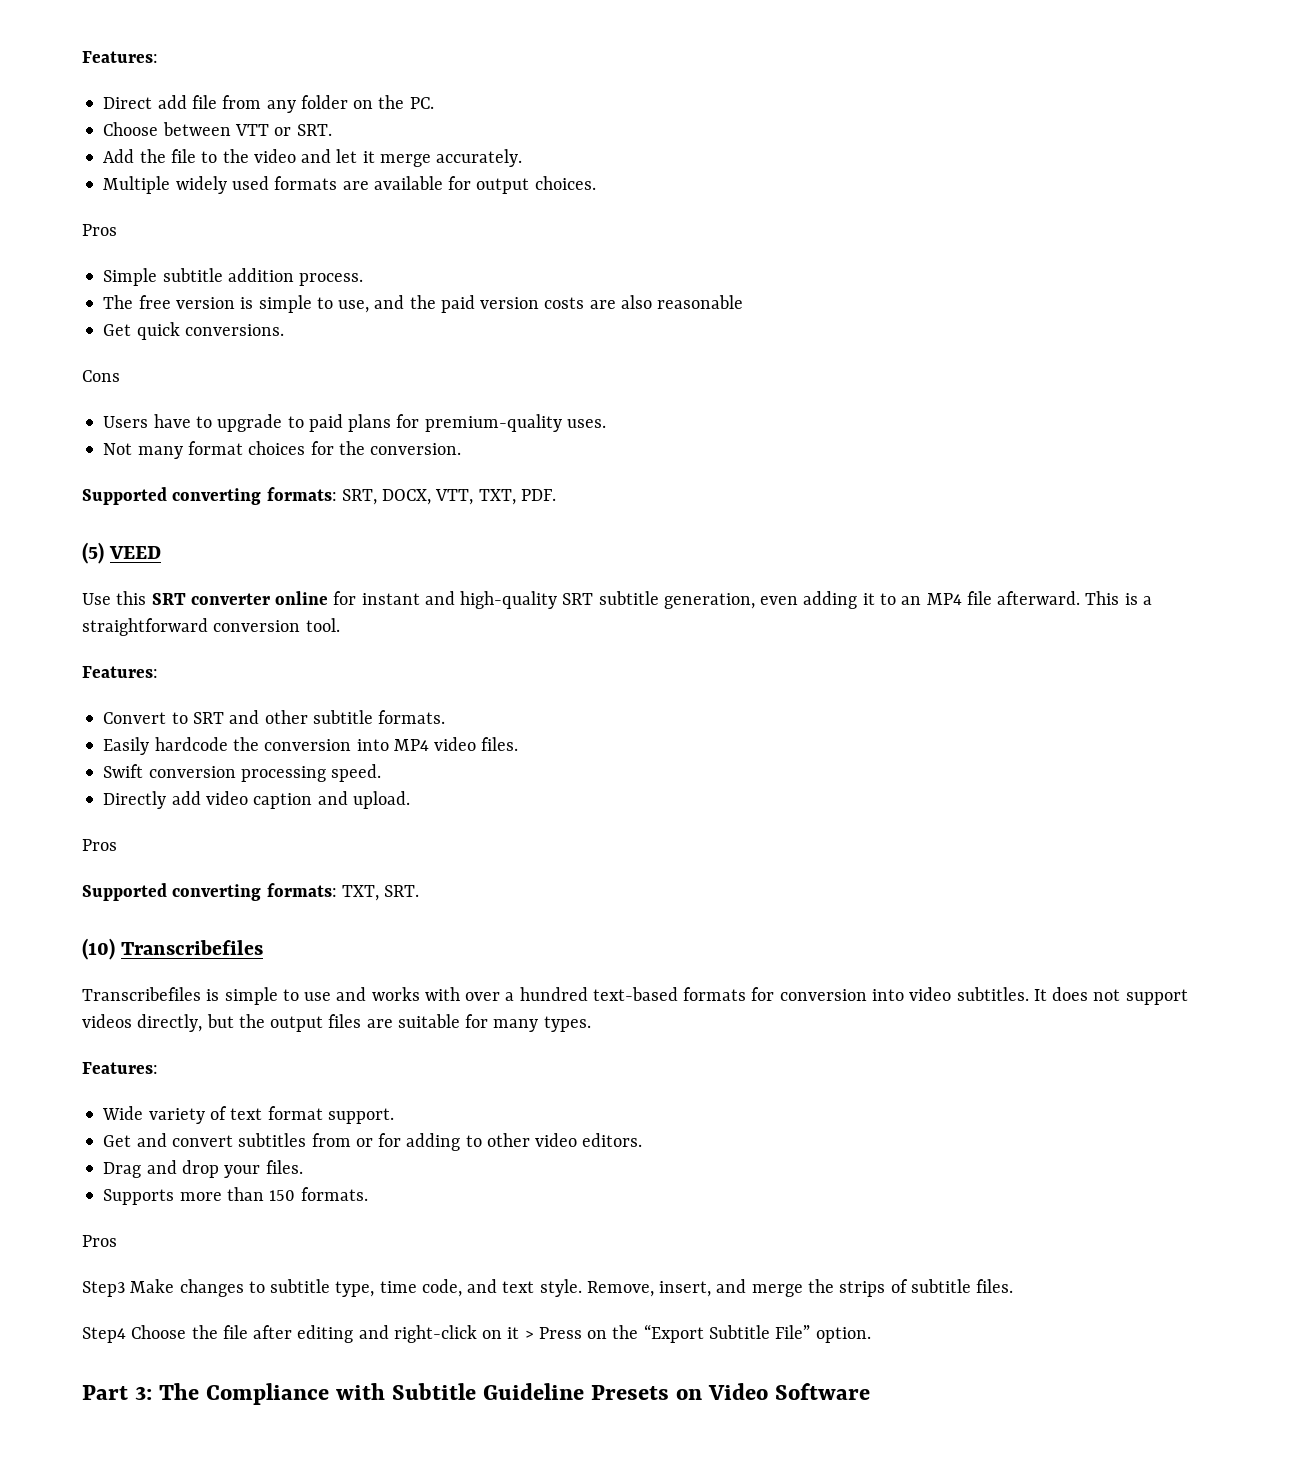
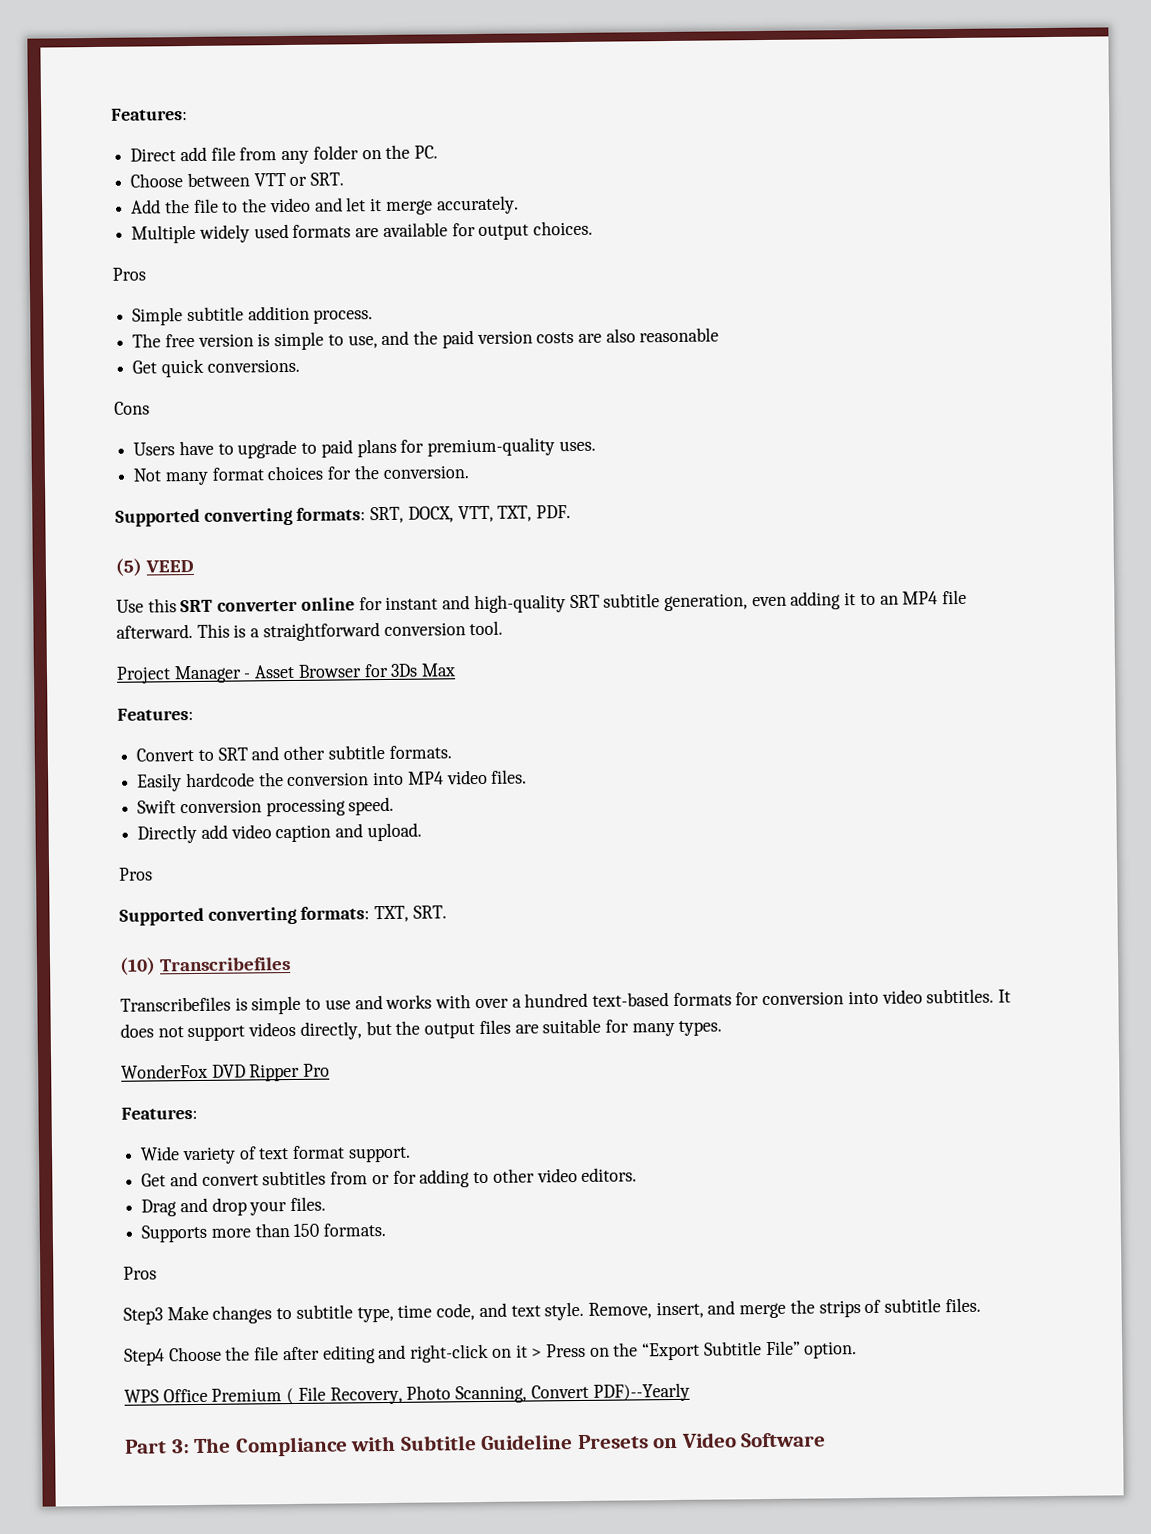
(340, 625) none -> [116,663,457,684] // Project Manager - Asset Browser for 3Ds Max
(591, 1024) none -> [121,1063,331,1082] // WonderFox DVD Ripper Pro
(871, 1335) none -> [124,1382,690,1405] // WPS Office Premium ( File Recovery, Photo Scanning, Convert PDF)--Yearly

